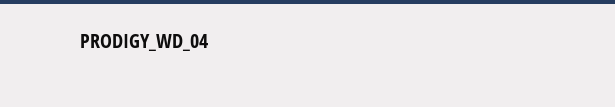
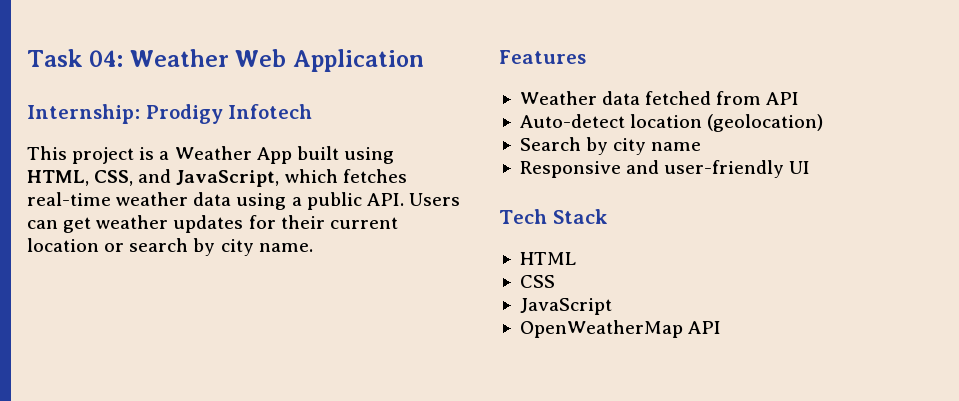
[80,34,208,51] PRODIGY_WD_04 -> [27,49,424,72] [27,104,313,124] [27,146,394,164] [27,169,407,187] [27,192,460,210] [27,215,398,233] [27,238,313,256] [499,50,586,64] [519,91,800,105] [519,114,824,132] [519,137,702,155] [519,160,811,178] [499,209,608,224] [519,252,576,265] [519,275,555,288] [519,298,612,315] [519,320,722,338] Task 04: Weather Web Application // Internship: Prodigy Infotech // This project is a Weather App built using HTML, CSS, and JavaScript, which fetches real-time weather data using a public API. Users can get weather updates for their current location or search by city name. // Features // Weather data fetched from API // Auto-detect location (geolocation) // Search by city name // Responsive and user-friendly UI // Tech Stack // HTML // CSS // JavaScript // OpenWeatherMap API

